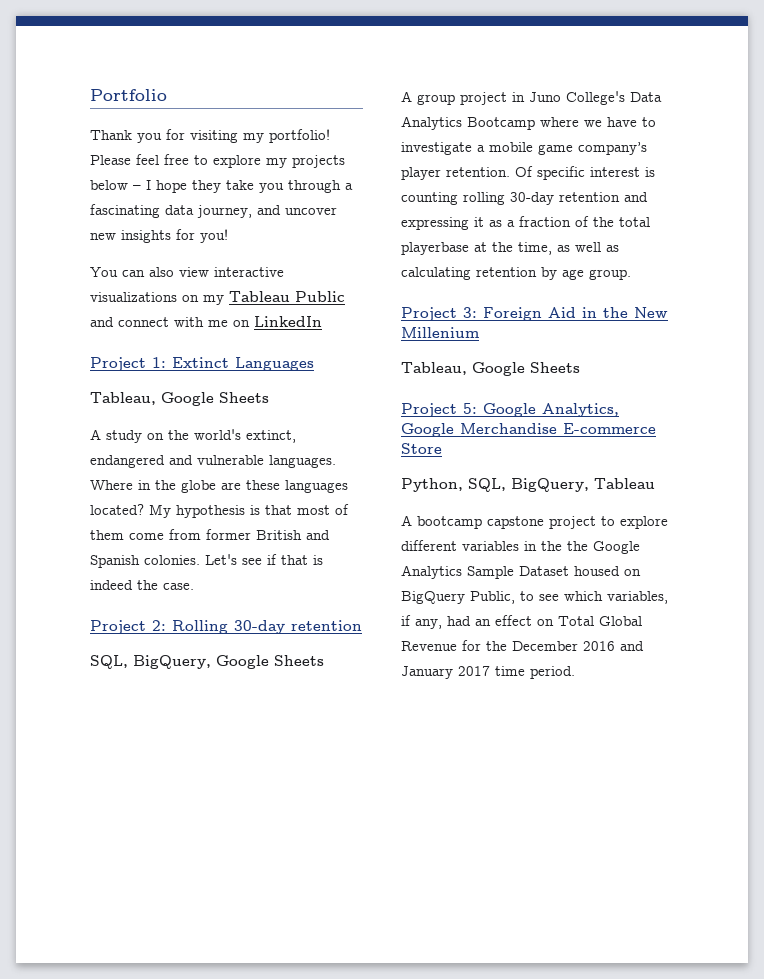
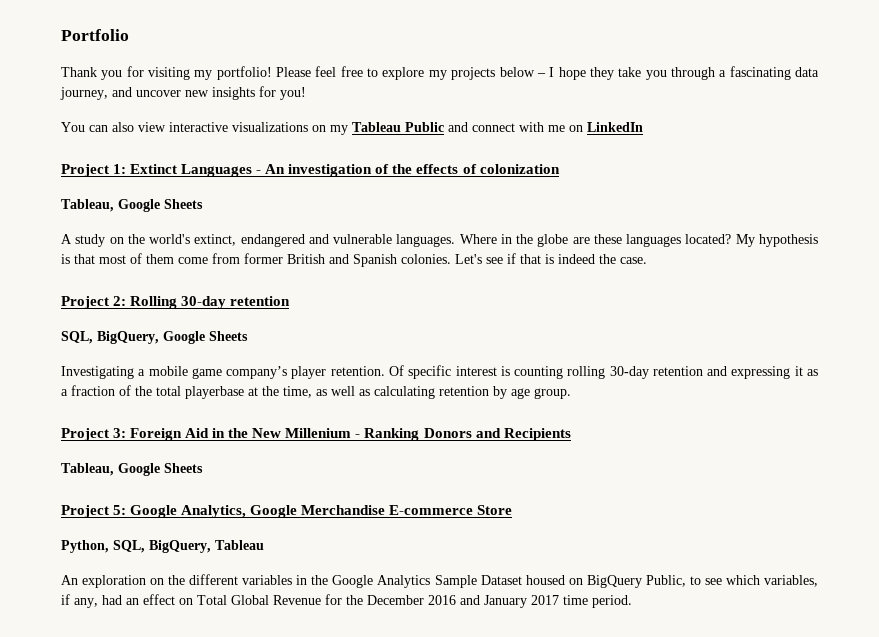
(314, 364) none -> [256,164,560,177] - An investigation of the effects of colonization
[401,91,662,105] [401,116,656,130] [401,142,472,155] A group project in Juno College's Data Analytics Bootcamp where we have to investigate -> [61,366,134,379] Investigating
(479, 332) none -> [355,428,571,441] - Ranking Donors and Recipients
[401,515,668,529] A bootcamp capstone project to explore -> [61,575,186,588] An exploration on the
[567,541,588,551] the -> (329, 580) none

